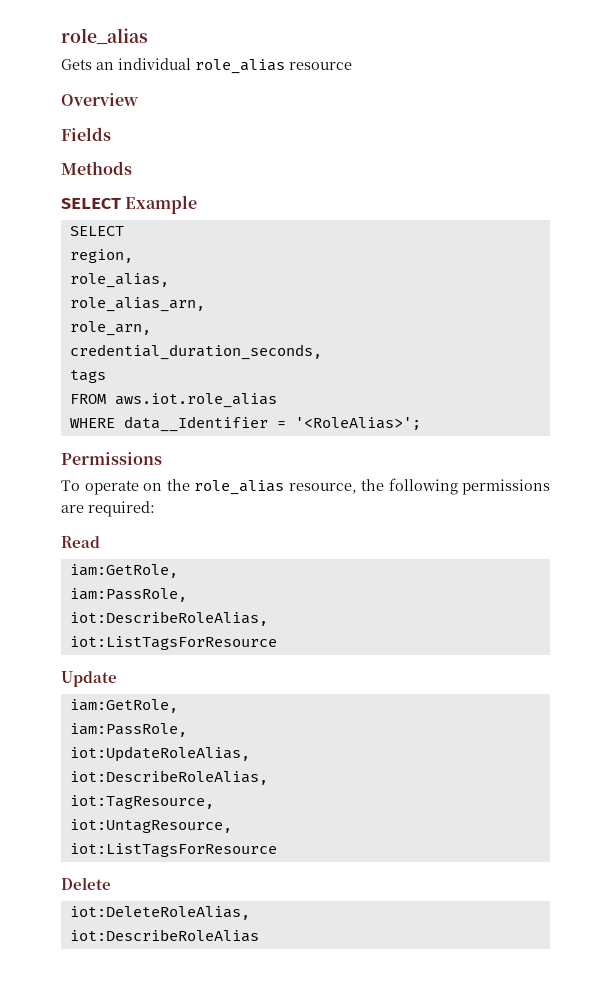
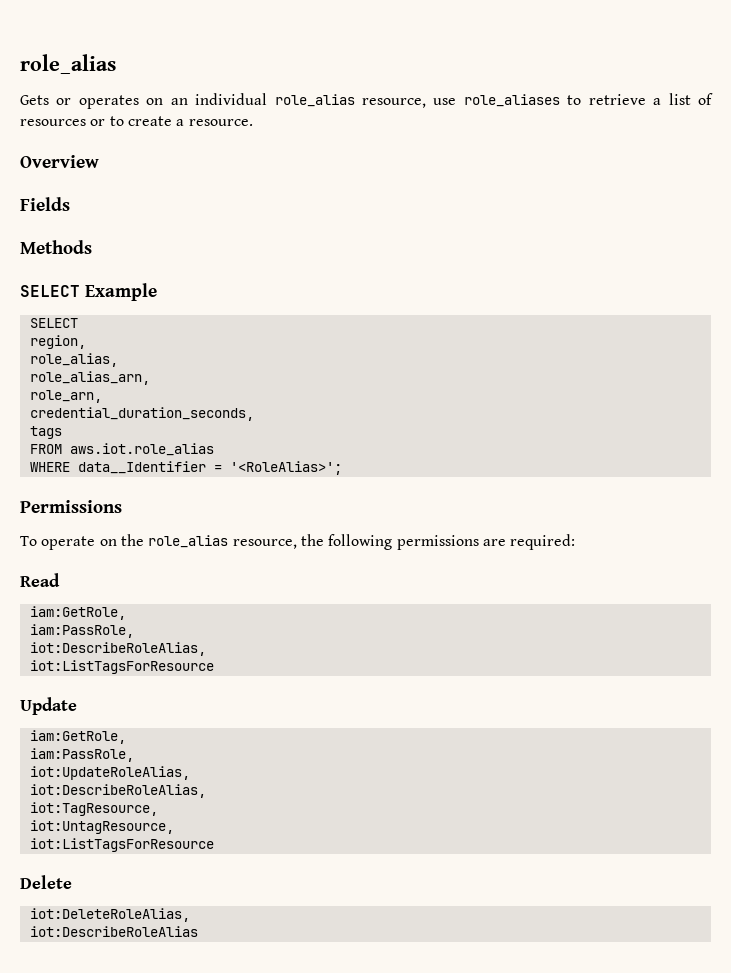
[96,58,352,74] an individual role_alias resource -> [56,93,714,109] [20,116,253,126] or operates on an individual role_alias resource, use role_aliases to retrieve a list of resources or to create a resource.

